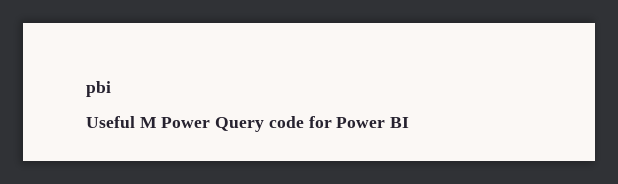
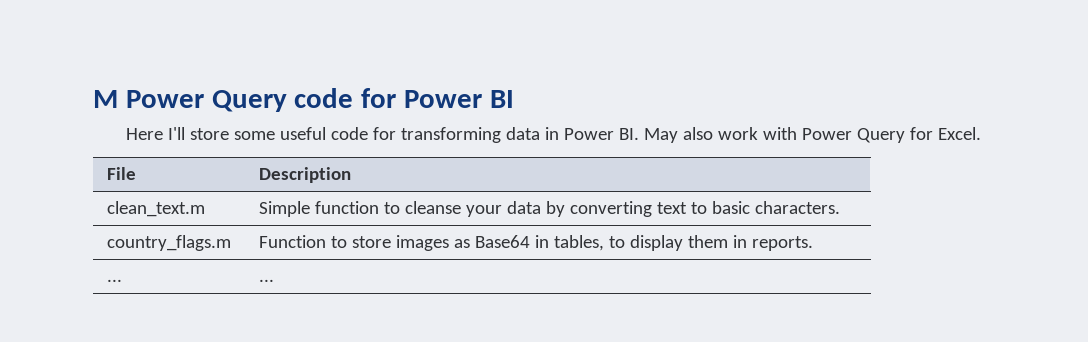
[86,81,111,97] [86,116,135,128] pbi // Useful -> (93, 99) none
(410, 122) none -> [126,127,982,143] [106,167,136,180] [258,167,351,183] [106,201,205,217] [258,201,840,217] [106,235,231,251] [258,235,813,251] [106,279,122,282] [258,279,274,282] // Here I'll store some useful code for transforming data in Power BI. May also work with Power Query for Excel. // File | Description // clean_text.m | Simple function to cleanse your data by converting text to basic characters. // country_flags.m | Function to store images as Base64 in tables, to display them in reports. // ... | ...

